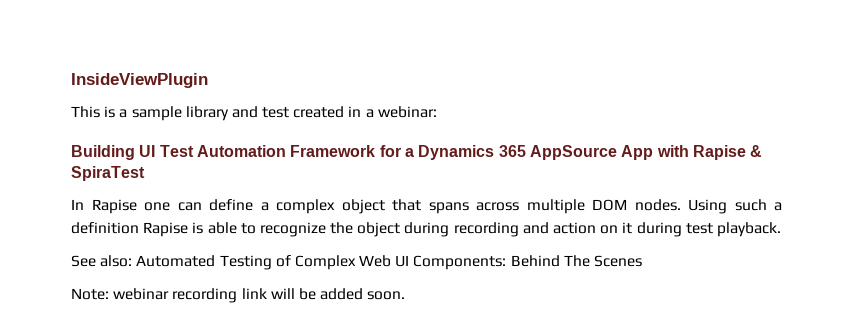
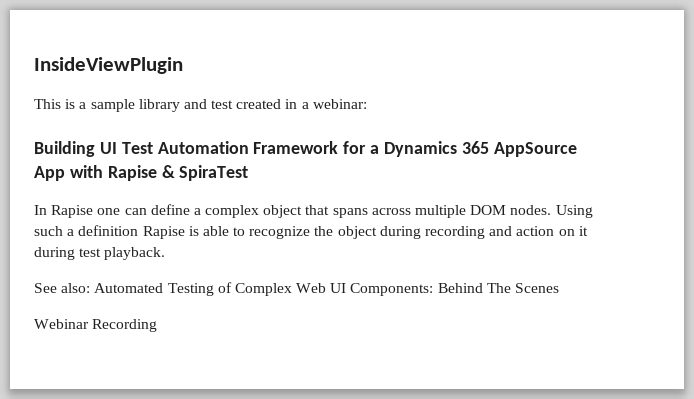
[71,288,406,303] Note: webinar recording link will be added soon. -> [34,319,158,332] Webinar Recording

